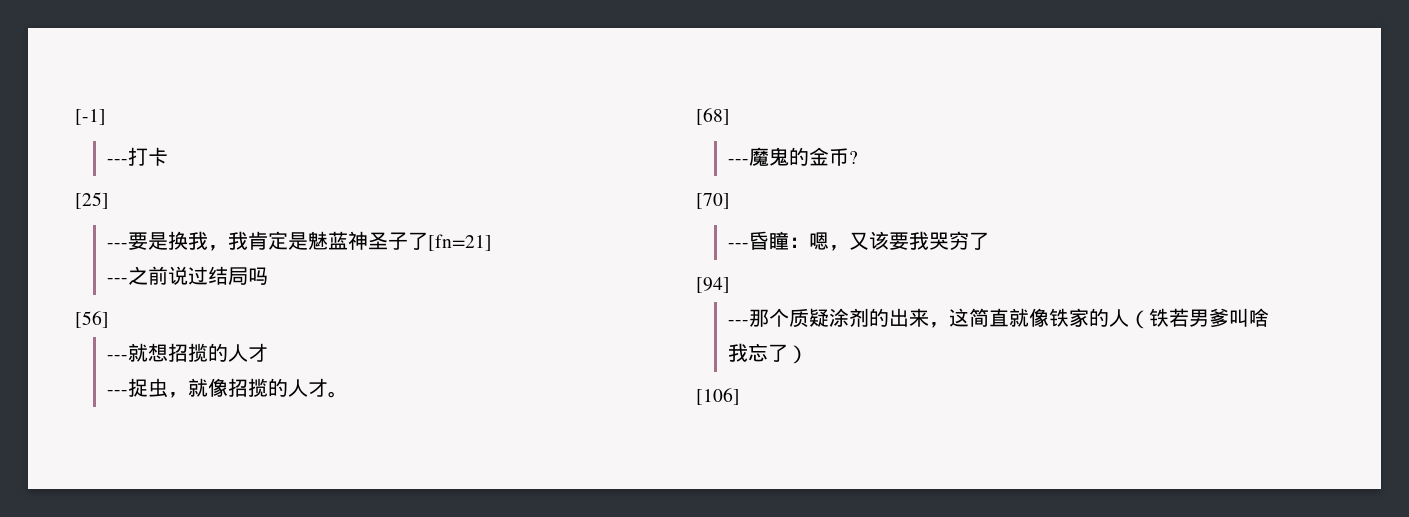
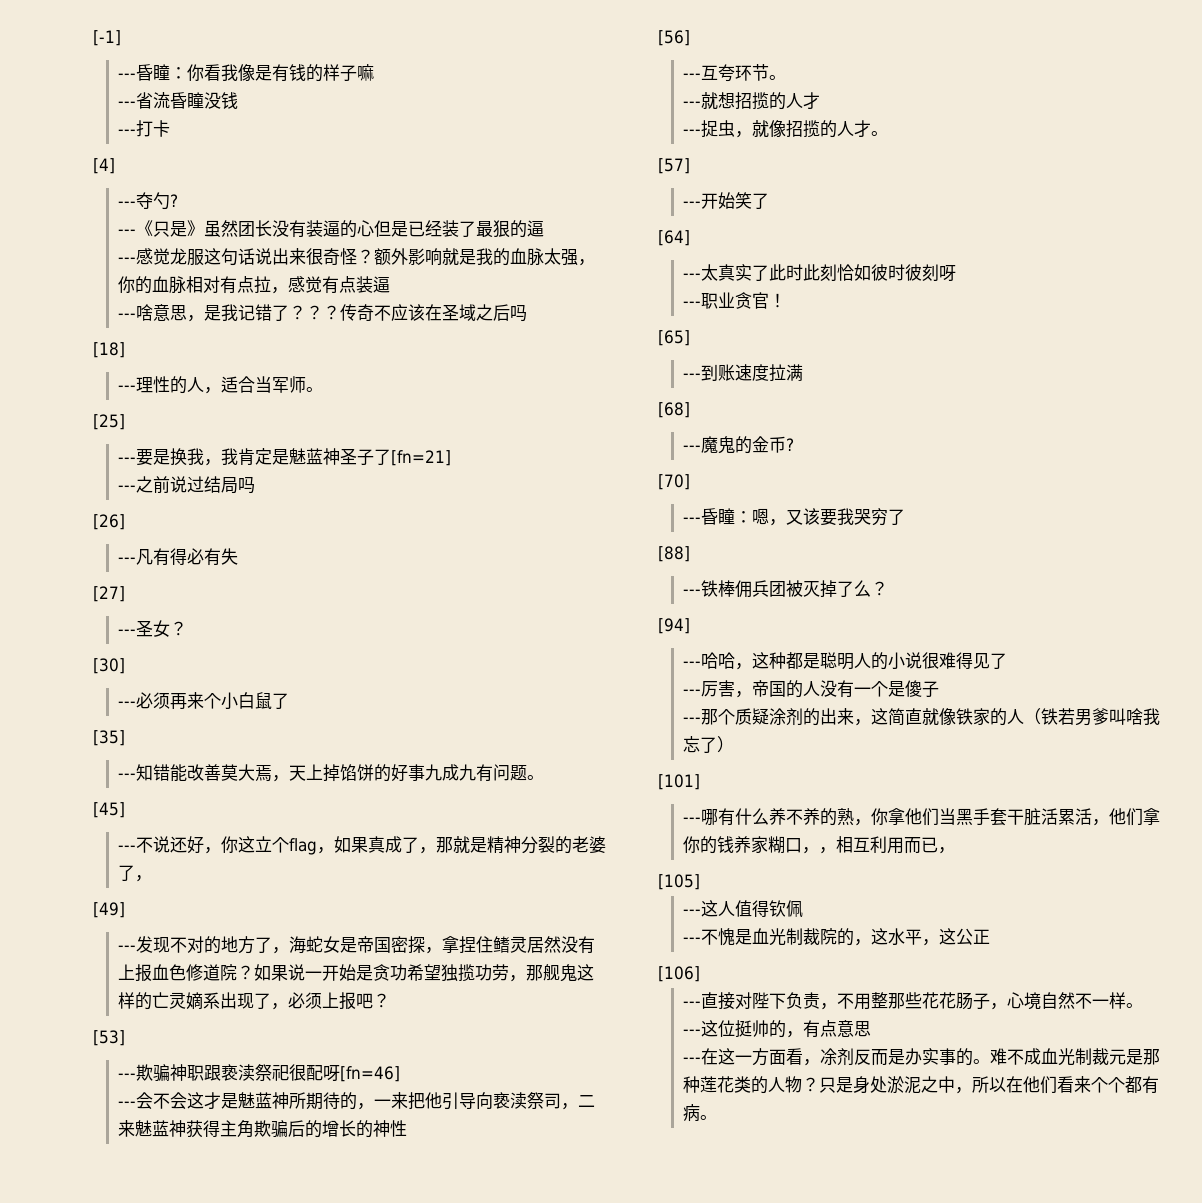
[127,147,168,166] 打卡 -> [136,64,375,82] [118,92,239,109] [118,120,171,137] [93,158,115,174] [118,192,179,210] [118,220,545,238] [118,248,596,266] [118,276,391,294] [118,304,528,322] [93,342,125,358] [118,376,324,394] 昏瞳：你看我像是有钱的样子嘛 // ---省流昏瞳没钱 // ---打卡 // [4] // ---夺勺? // ---《只是》虽然团长没有装逼的心但是已经装了最狠的逼 // ---感觉龙服这句话说出来很奇怪？额外影响就是我的血脉太强，你的血脉相对有点拉，感觉有点装逼 // ---啥意思，是我记错了？？？传奇不应该在圣域之后吗 // [18] // ---理性的人，适合当军师。
[75,311,109,328] [56] -> [93,514,125,530] [118,548,239,566] [93,586,125,602] [118,620,188,637] [93,658,125,674] [118,692,290,710] [93,730,125,746] [118,764,545,782] [93,802,125,818] [118,836,607,855] [118,865,153,882] [93,902,125,918] [118,936,596,954] [118,964,595,982] [118,992,391,1010] [93,1030,125,1046] [118,1064,401,1082] [118,1092,596,1110] [118,1120,408,1138] [658,30,690,46] [683,64,787,82] [26] // ---凡有得必有失 // [27] // ---圣女？ // [30] // ---必须再来个小白鼠了 // [35] // ---知错能改善莫大焉，天上掉馅饼的好事九成九有问题。 // [45] // ---不说还好，你这立个flag，如果真成了，那就是精神分裂的老婆了， // [49] // ---发现不对的地方了，海蛇女是帝国密探，拿捏住鳍灵居然没有上报血色修道院？如果说一开始是贪功希望独揽功劳，那舰鬼这样的亡灵嫡系出现了，必须上报吧？ // [53] // ---欺骗神职跟亵渎祭祀很配呀[fn=46] // ---会不会这才是魅蓝神所期待的，一来把他引导向亵渎祭司，二来魅蓝神获得主角欺骗后的增长的神性 // [56] // ---互夸环节。
(348, 394) none -> [658,158,690,174] [683,192,770,209] [658,230,690,246] [683,264,957,282] [683,292,787,309] [658,330,690,346] [683,364,804,382] // [57] // ---开始笑了 // [64] // ---太真实了此时此刻恰如彼时彼刻呀 // ---职业贪官！ // [65] // ---到账速度拉满
[696,277,730,293] [94] -> [658,546,690,562] [683,580,889,598] [658,618,690,634] [683,652,1008,670] [683,680,940,698] [88] // ---铁棒佣兵团被灭掉了么？ // [94] // ---哈哈，这种都是聪明人的小说很难得见了 // ---厉害，帝国的人没有一个是傻子
[696,388,740,405] [106] -> [658,774,700,790] [683,808,1161,826] [683,836,956,854] [658,874,700,890] [683,900,804,917] [683,928,991,946] [658,966,700,982] [683,992,1144,1010] [683,1020,872,1038] [683,1048,1161,1066] [683,1076,1160,1094] [683,1104,718,1122] [101] // ---哪有什么养不养的熟，你拿他们当黑手套干脏活累活，他们拿你的钱养家糊口，，相互利用而已， // [105] // ---这人值得钦佩 // ---不愧是血光制裁院的，这水平，这公正 // [106] // ---直接对陛下负责，不用整那些花花肠子，心境自然不一样。 // ---这位挺帅的，有点意思 // ---在这一方面看，凃剂反而是办实事的。难不成血光制裁元是那种莲花类的人物？只是身处淤泥之中，所以在他们看来个个都有病。

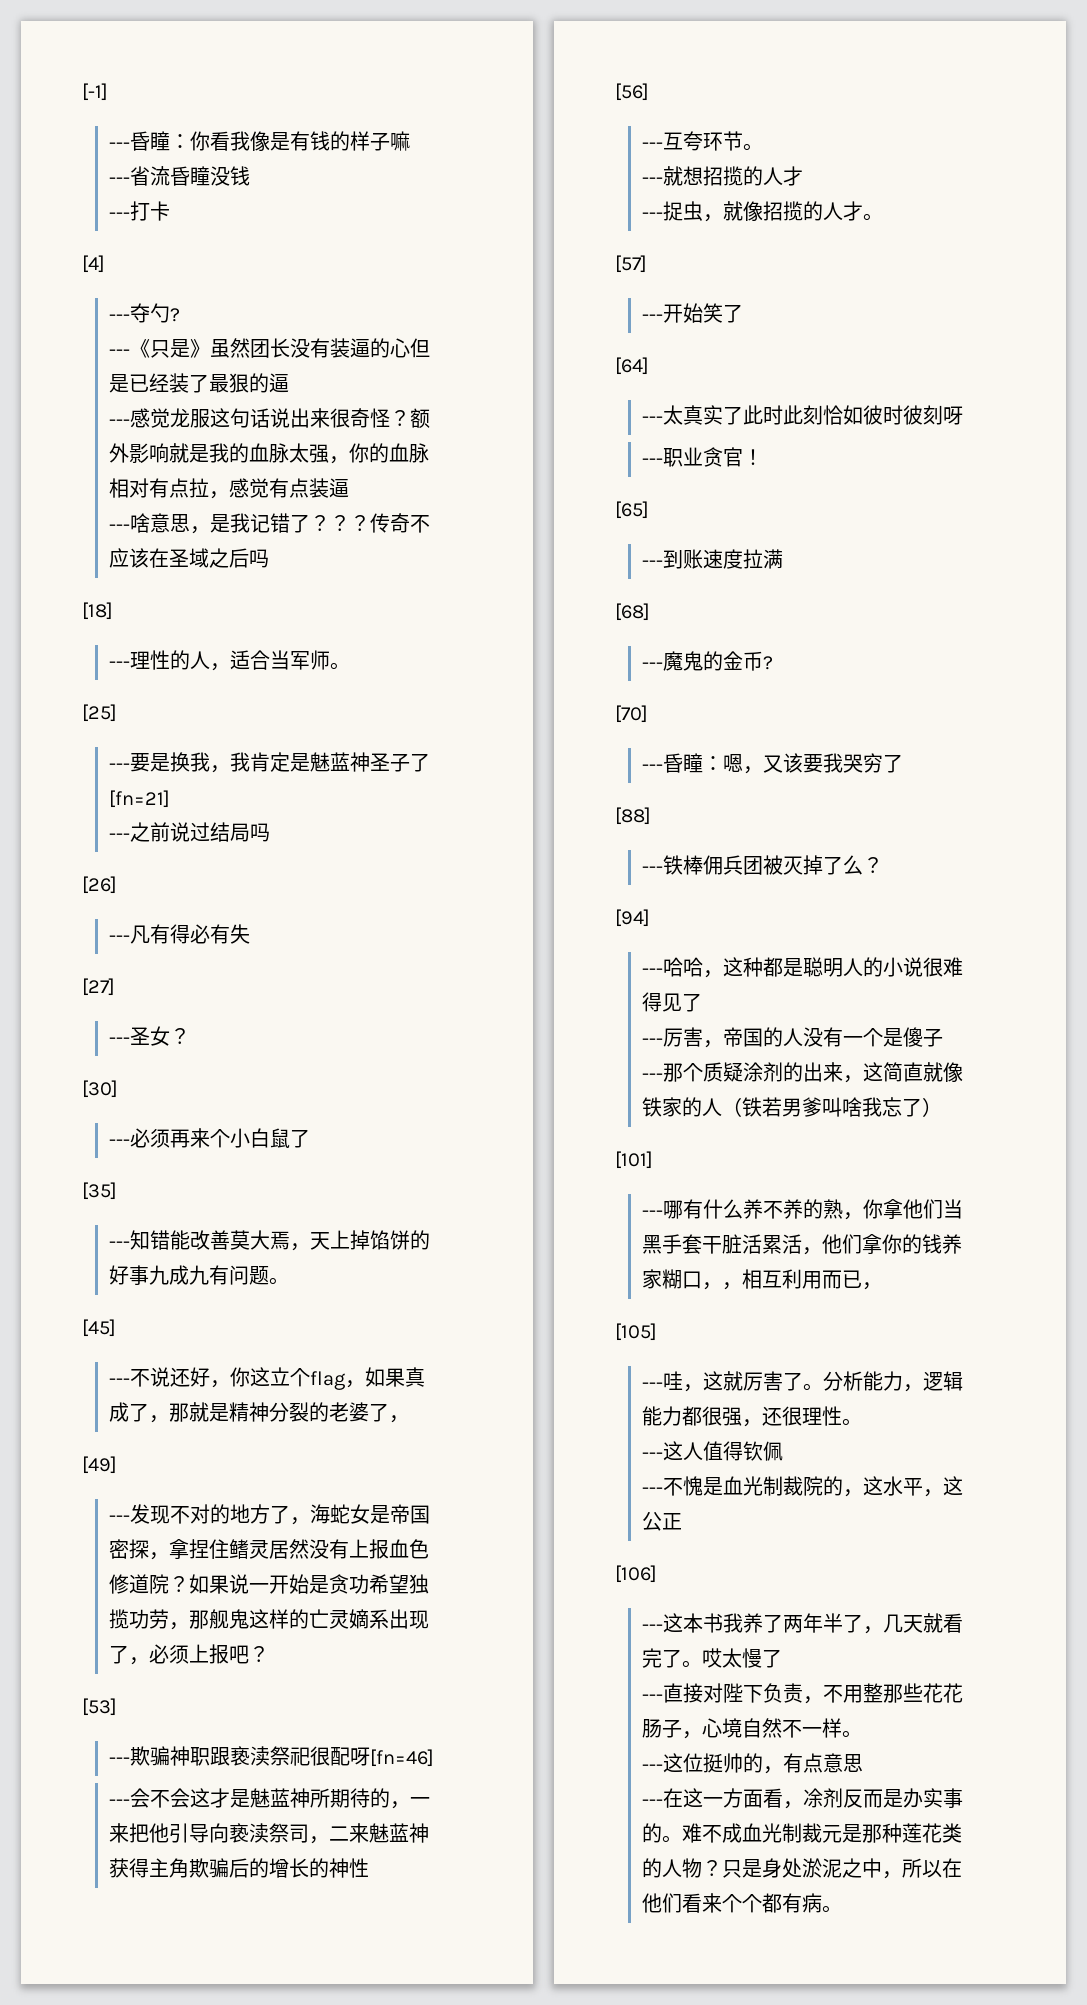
(700, 882) none -> [642,1371,964,1392] [642,1406,863,1427] // ---哇，这就厉害了。分析能力，逻辑能力都很强，还很理性。
(700, 974) none -> [642,1613,964,1634] [642,1648,783,1668] // ---这本书我养了两年半了，几天就看完了。哎太慢了

